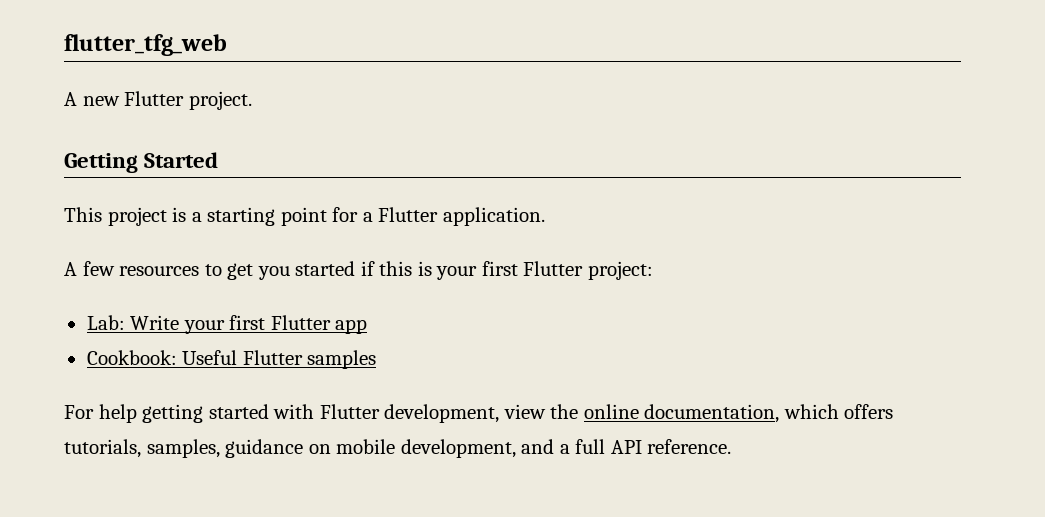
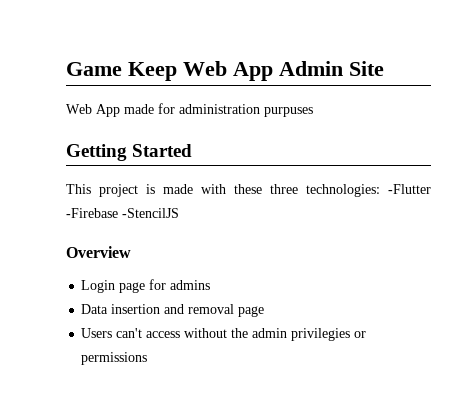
[64,34,227,56] [64,91,252,110] flutter_tfg_web // A new Flutter project. -> [66,61,384,81] [66,103,313,117] Game Keep Web App Admin Site // Web App made for administration purpuses
[191,207,545,226] [64,261,653,280] [86,315,368,334] [86,350,377,369] [64,404,894,423] [64,439,732,458] a starting point for a Flutter application. // A few resources to get you started if this is your first Flutter project: // Lab: Write your first Flutter app // Cookbook: Useful Flutter samples // For help getting started with Flutter development, view the online documentation, which offers tutorials, samples, guidance on mobile development, and a full API reference. -> [163,184,431,197] [66,208,179,218] [66,246,131,258] [81,279,211,293] [81,304,265,317] [81,328,367,341] [81,352,148,365] made with these three technologies: -Flutter -Firebase -StencilJS // Overview // Login page for admins // Data insertion and removal page // Users can't access without the admin privilegies or permissions

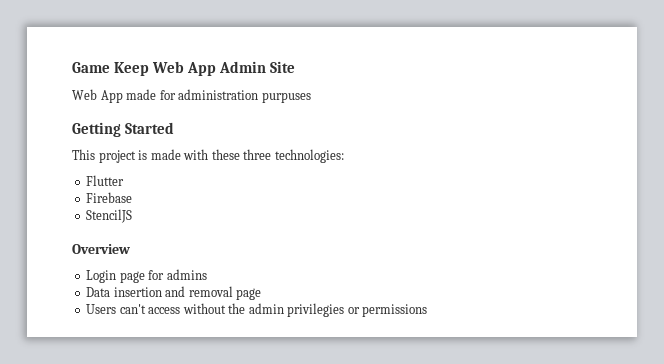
[388,184,431,194] [66,208,179,218] -Flutter -Firebase -StencilJS -> [86,175,125,186] [86,192,133,203] [86,209,133,223] // Flutter // Firebase // StencilJS

